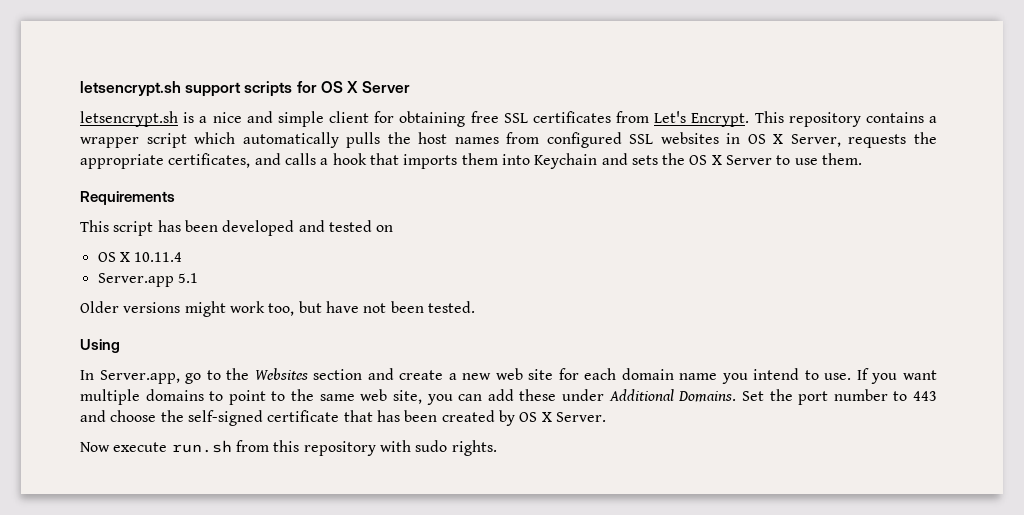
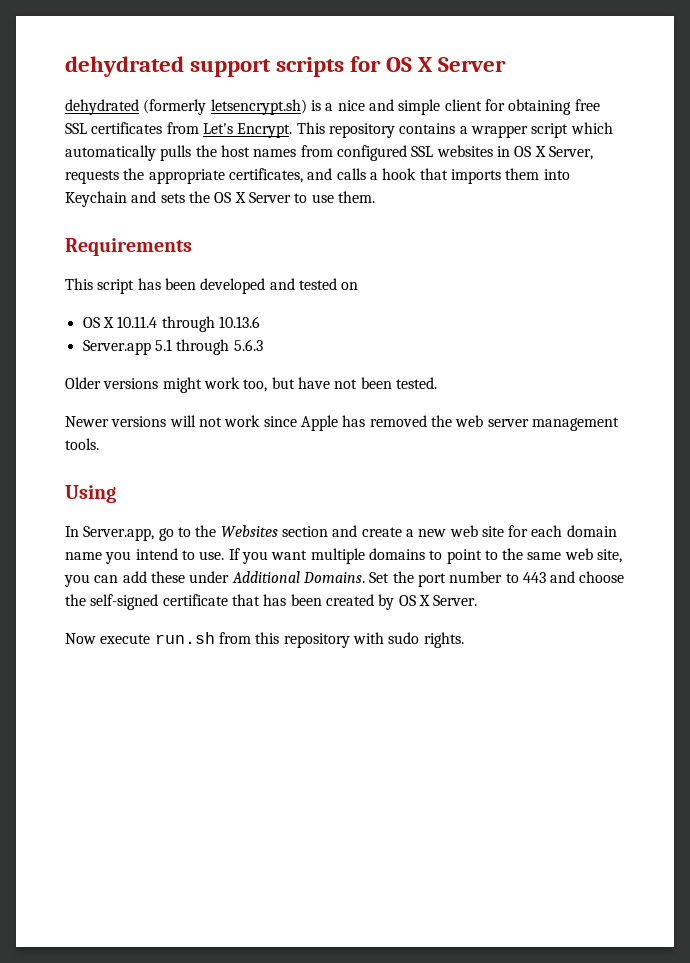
[80,81,181,97] letsencrypt.sh -> [65,56,184,77] dehydrated
[80,111,178,127] letsencrypt.sh -> [65,99,307,115] dehydrated (formerly letsencrypt.sh)
(183, 257) none -> [161,316,260,332] through 10.13.6
(198, 278) none -> [176,339,263,355] through 5.6.3
(475, 307) none -> [65,415,619,431] [65,438,99,450] // Newer versions will not work since Apple has removed the web server management tools.

